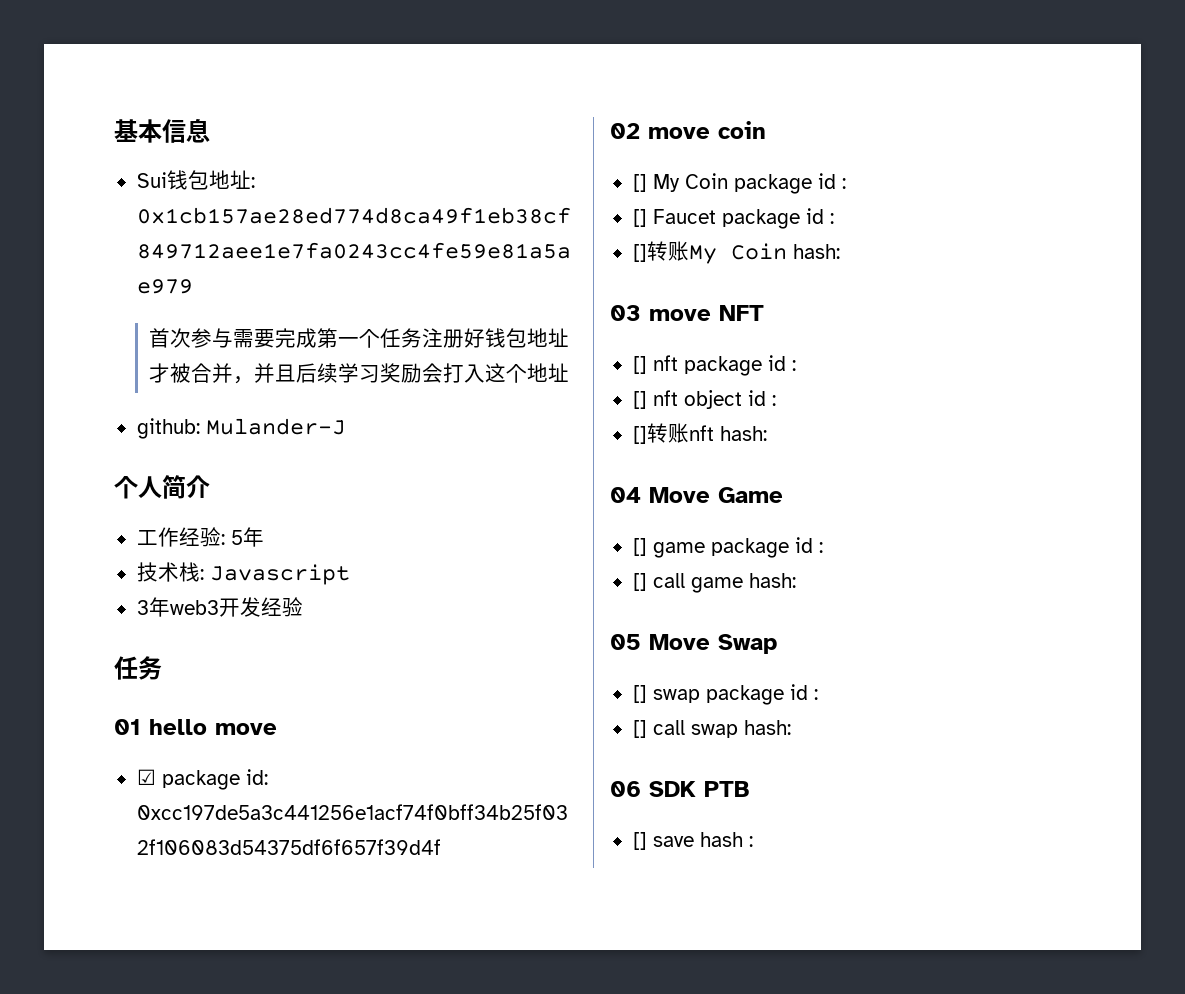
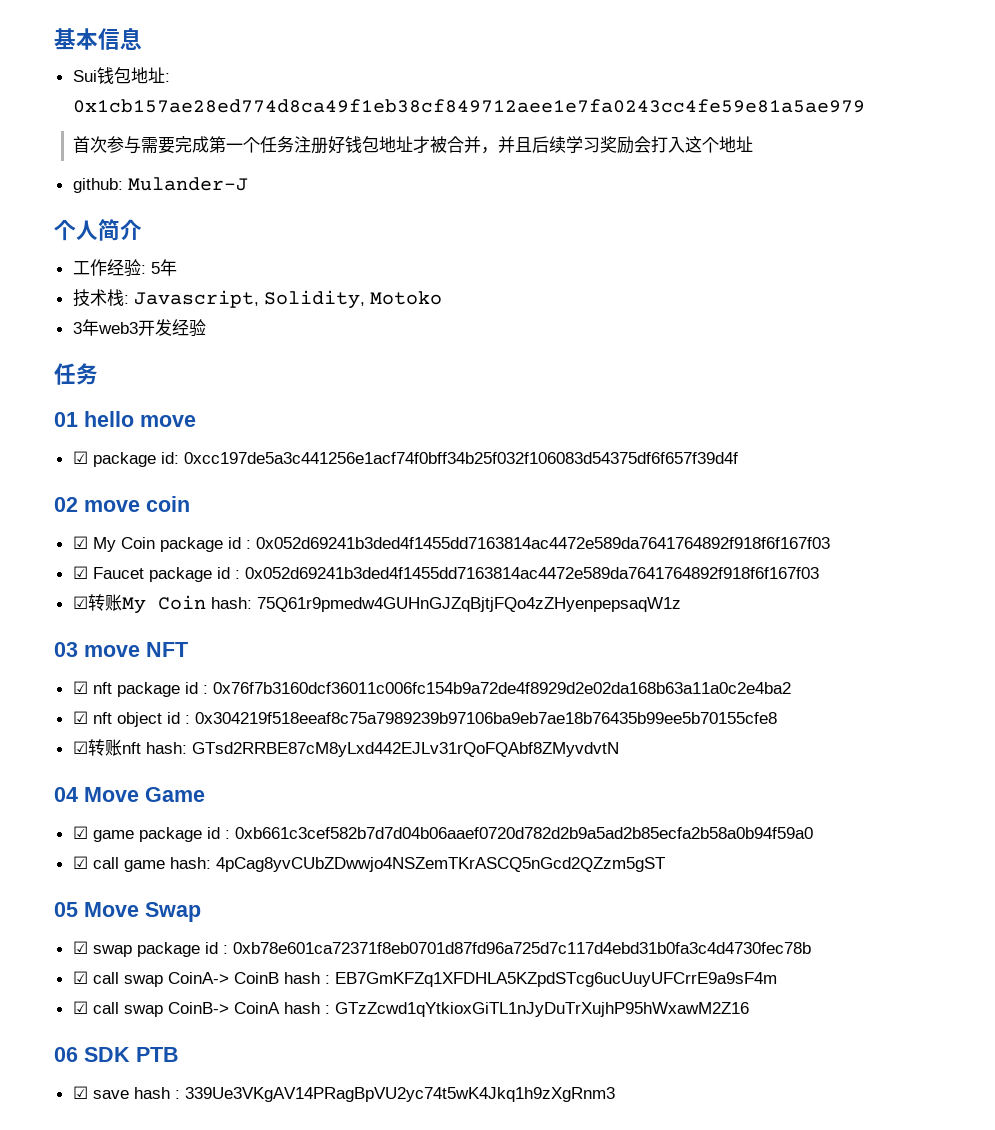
[209,564,350,585] Javascript -> [133,290,442,309] Javascript, Solidity, Motoko
[632,174,647,192] [] -> [72,536,88,549] ☑
[632,209,647,227] // [] -> [255,537,830,549] [72,566,88,579] 0x052d69241b3ded4f1455dd7163814ac4472e589da7641764892f918f6f167f03 // ☑
[632,244,647,262] // [] -> [244,567,819,579] [72,596,88,609] 0x052d69241b3ded4f1455dd7163814ac4472e589da7641764892f918f6f167f03 // ☑
(840, 251) none -> [256,597,681,612] 75Q61r9pmedw4GUHnGJZqBjtjFQo4zZHyenpepsaqW1z
[632,356,647,374] [] -> [72,681,88,694] ☑
[632,391,647,409] // [] -> [212,682,791,694] [72,711,88,724] 0x76f7b3160dcf36011c006fc154b9a72de4f8929d2e02da168b63a11a0c2e4ba2 // ☑
[632,426,647,444] // [] -> [194,712,777,724] [72,741,88,754] 0x304219f518eeaf8c75a7989239b97106ba9eb7ae18b76435b99ee5b70155cfe8 // ☑
(767, 433) none -> [191,742,619,757] GTsd2RRBE87cM8yLxd442EJLv31rQoFQAbf8ZMyvdvtN
[632,538,647,556] [] -> [72,826,88,839] ☑
[632,573,647,591] // [] -> [234,827,813,839] [72,856,88,869] 0xb661c3cef582b7d7d04b06aaef0720d782d2b9a5ad2b85ecfa2b58a0b94f59a0 // ☑
(796, 580) none -> [215,857,665,872] 4pCag8yvCUbZDwwjo4NSZemTKrASCQ5nGcd2QZzm5gST
[632,685,647,703] [] -> [72,941,88,954] ☑
[632,720,791,738] // [] call swap hash: -> [232,942,811,954] [72,971,777,987] [72,1001,749,1017] 0xb78e601ca72371f8eb0701d87fd96a725d7c117d4ebd31b0fa3c4d4730fec78b // ☑ call swap CoinA-> CoinB hash : EB7GmKFZq1XFDHLA5KZpdSTcg6ucUuyUFCrrE9a9sF4m // ☑ call swap CoinB-> CoinA hash : GTzZcwd1qYtkioxGiTL1nJyDuTrXujhP95hWxawM2Z16
[632,832,647,850] [] -> [72,1086,88,1099] ☑
(753, 841) none -> [184,1087,615,1102] 339Ue3VKgAV14PRagBpVU2yc74t5wK4Jkq1h9zXgRnm3

